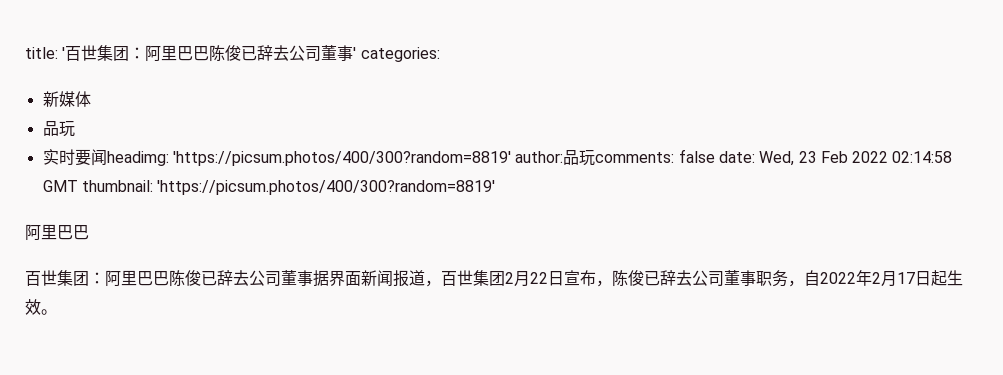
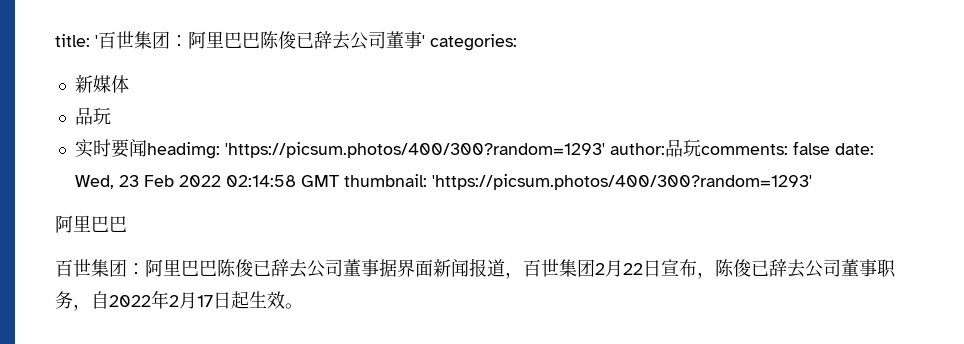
[172,151,511,166] 'https://picsum.photos/400/300?random=8819' -> [224,142,605,158] 'https://picsum.photos/400/300?random=1293'
[157,180,496,195] 'https://picsum.photos/400/300?random=8819' -> [431,174,812,190] 'https://picsum.photos/400/300?random=1293'

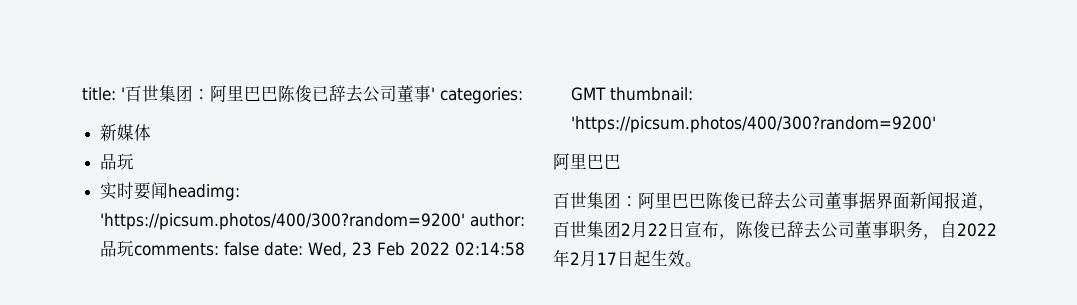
[224,142,605,158] 'https://picsum.photos/400/300?random=1293' -> [100,213,466,230] 'https://picsum.photos/400/300?random=9200'
[431,174,812,190] 'https://picsum.photos/400/300?random=1293' -> [571,116,937,133] 'https://picsum.photos/400/300?random=9200'

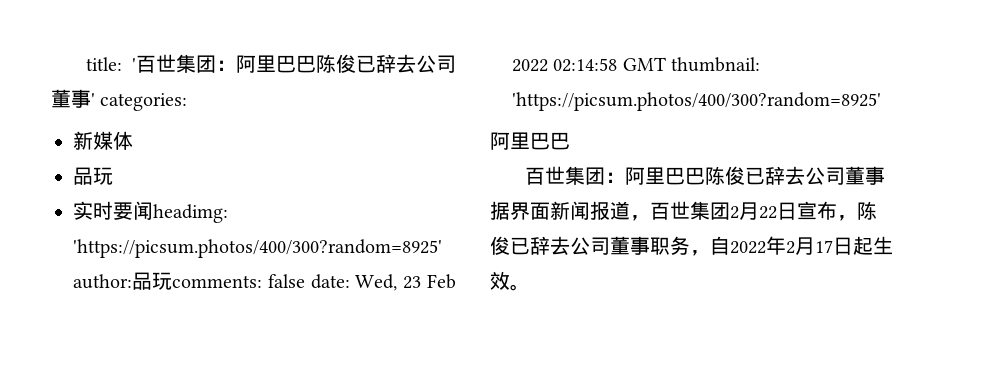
[100,213,466,230] 'https://picsum.photos/400/300?random=9200' -> [73,239,442,258] 'https://picsum.photos/400/300?random=8925'
[571,116,937,133] 'https://picsum.photos/400/300?random=9200' -> [512,92,881,111] 'https://picsum.photos/400/300?random=8925'

